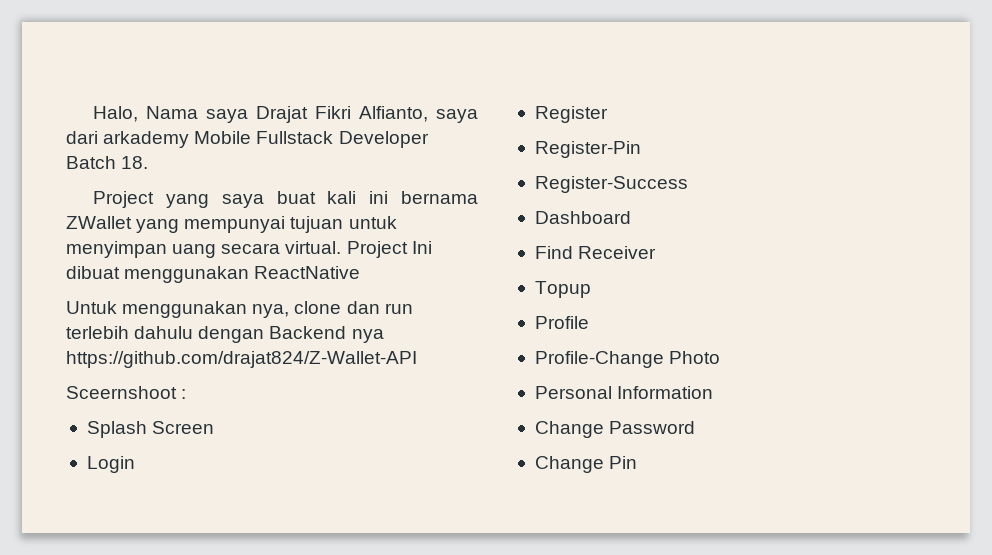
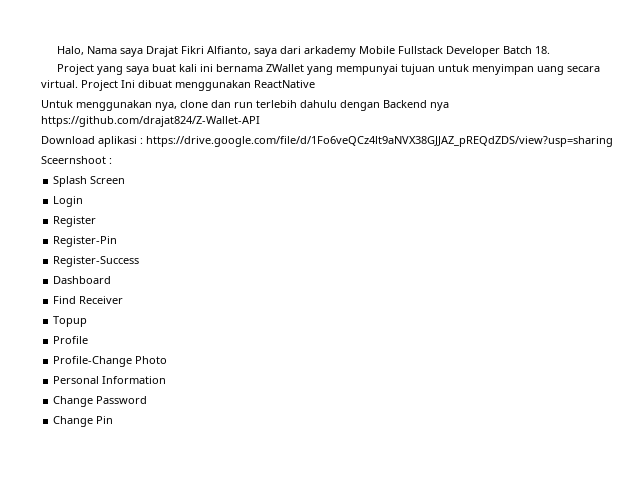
(417, 359) none -> [41,136,613,147] // Download aplikasi : https://drive.google.com/file/d/1Fo6veQCz4lt9aNVX38GJJAZ_pREQdZDS/view?usp=sharing

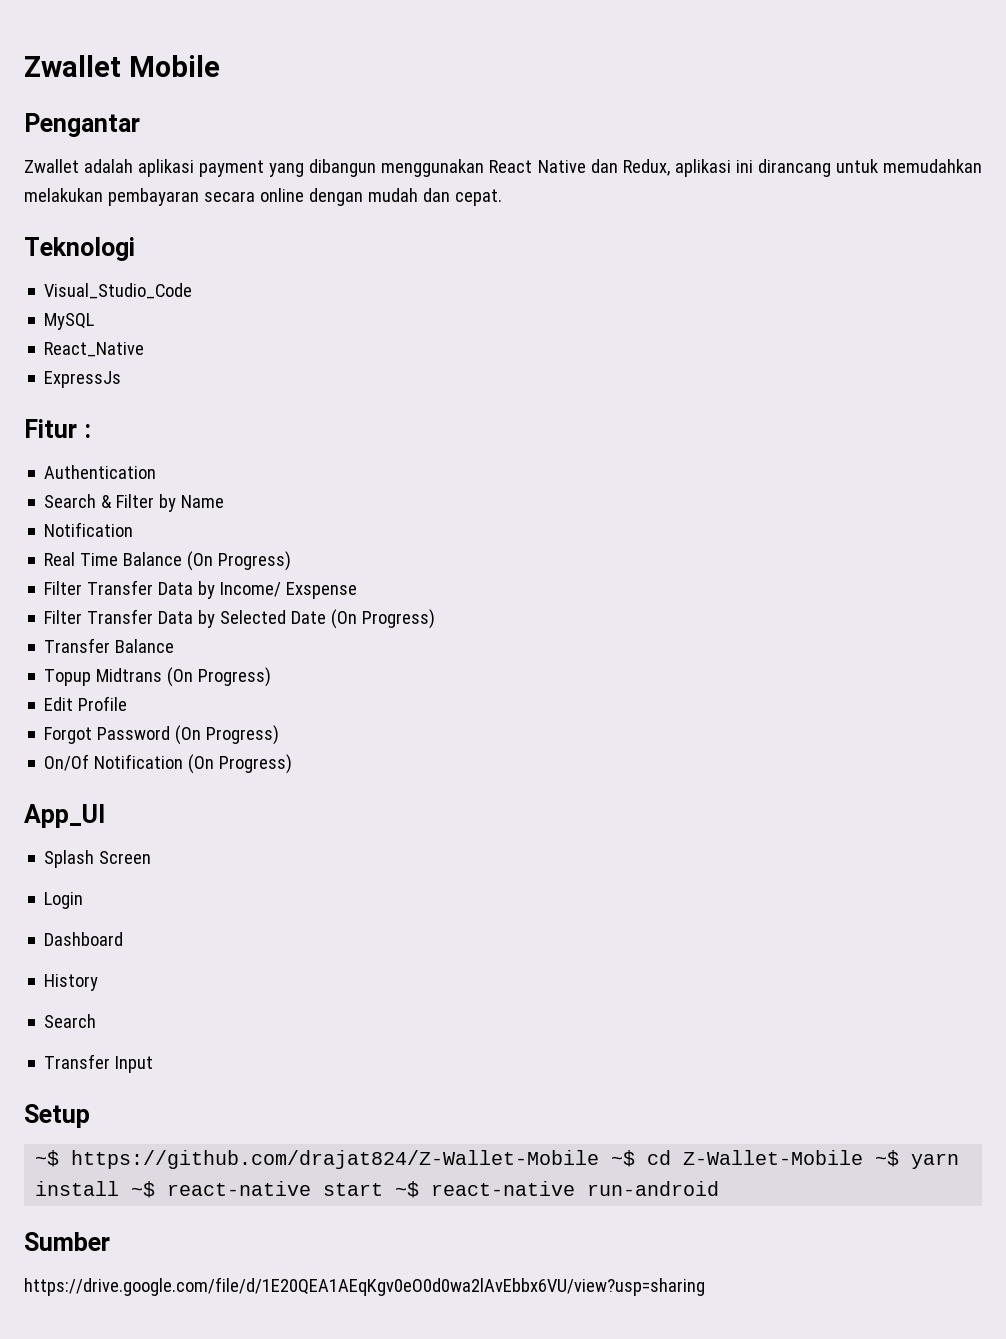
[57,46,551,57] [57,64,601,75] [41,80,315,91] [41,100,449,111] [41,116,260,127] [41,136,613,147] [41,156,112,164] [53,176,126,187] [53,196,84,207] [53,216,97,227] [53,236,118,247] [53,256,140,267] [53,276,112,284] [53,296,124,304] [53,316,88,327] [53,336,89,344] [53,356,168,367] [53,376,167,384] [53,396,148,407] [53,416,114,427] Halo, Nama saya Drajat Fikri Alfianto, saya dari arkademy Mobile Fullstack Developer Batch 18. // Project yang saya buat kali ini bernama ZWallet yang mempunyai tujuan untuk menyimpan uang secara virtual. Project Ini dibuat menggunakan ReactNative // Untuk menggunakan nya, clone dan run terlebih dahulu dengan Backend nya https://github.com/drajat824/Z-Wallet-API // Download aplikasi : https://drive.google.com/file/d/1Fo6veQCz4lt9aNVX38GJJAZ_pREQdZDS/view?usp=sharing // Sceernshoot : // Splash Screen // Login // Register // Register-Pin // Register-Success // Dashboard // Find Receiver // Topup // Profile // Profile-Change Photo // Personal Information // Change Password // Change Pin -> [24,55,220,77] [24,113,140,137] [24,159,983,177] [24,188,502,206] [24,237,135,261] [44,283,193,299] [44,313,95,330] [44,342,145,357] [44,371,122,388] [24,419,91,438] [44,465,157,479] [44,494,225,512] [44,522,134,537] [44,551,292,571] [44,580,358,599] [44,609,436,629] [44,638,175,653] [44,667,272,687] [44,696,128,711] [44,725,280,745] [44,754,293,774] [24,804,105,828] [44,850,152,868] [44,892,84,909] [44,932,124,946] [44,974,99,991] [44,1014,97,1028] [44,1054,154,1073] [24,1104,90,1128] [35,1150,960,1169] [35,1181,720,1198] [24,1232,110,1251] [24,1277,705,1296] Zwallet Mobile // Pengantar // Zwallet adalah aplikasi payment yang dibangun menggunakan React Native dan Redux, aplikasi ini dirancang untuk memudahkan melakukan pembayaran secara online dengan mudah dan cepat. // Teknologi // Visual_Studio_Code // MySQL // React_Native // ExpressJs // Fitur : // Authentication // Search & Filter by Name // Notification // Real Time Balance (On Progress) // Filter Transfer Data by Income/ Exspense // Filter Transfer Data by Selected Date (On Progress) // Transfer Balance // Topup Midtrans (On Progress) // Edit Profile // Forgot Password (On Progress) // On/Of Notification (On Progress) // App_UI // Splash Screen // Login // Dashboard // History // Search // Transfer Input // Setup // ~$ https://github.com/drajat824/Z-Wallet-Mobile ~$ cd Z-Wallet-Mobile ~$ yarn install ~$ react-native start ~$ react-native run-android // Sumber // https://drive.google.com/file/d/1E20QEA1AEqKgv0eO0d0wa2lAvEbbx6VU/view?usp=sharing

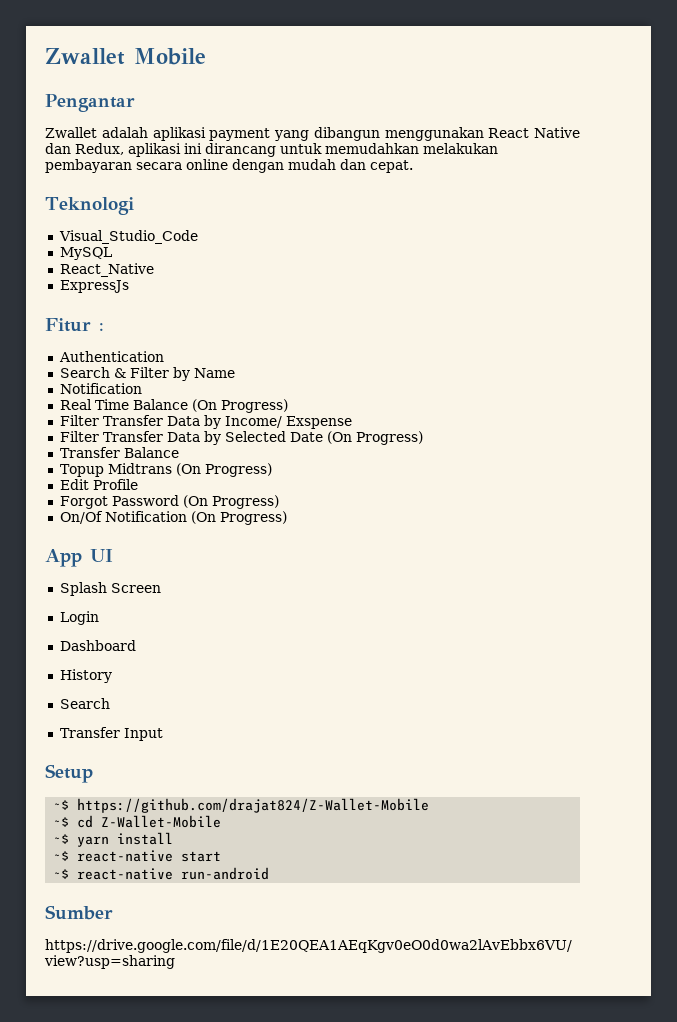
[24,804,105,828] App_UI -> [45,549,113,567] App UI
(600, 1159) none -> (430, 805) //
(864, 1157) none -> (222, 821) //
(120, 1188) none -> (174, 838) //
(384, 1189) none -> (222, 856) //

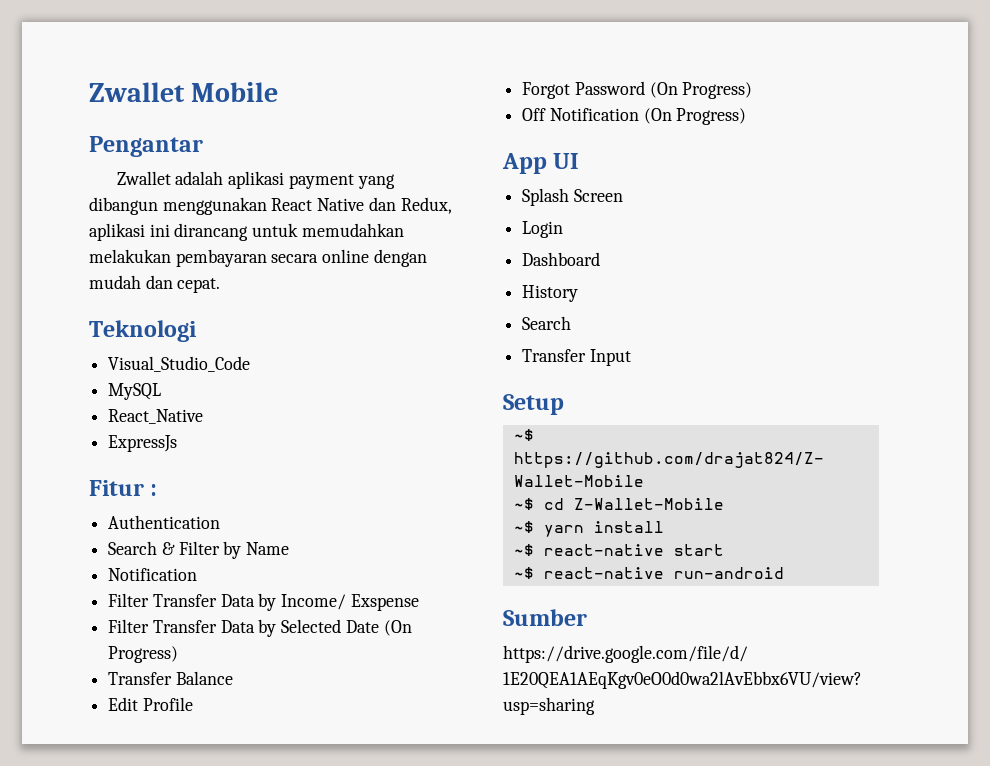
[59,399,288,413] // Real Time Balance (On Progress) -> (198, 574) none
[59,463,272,477] // Topup Midtrans (On Progress) -> (233, 678) none
[59,511,103,524] On/Of -> [522,108,547,121] Off

